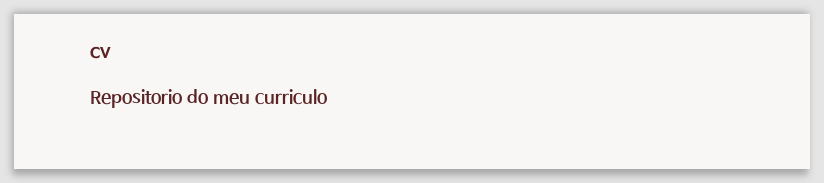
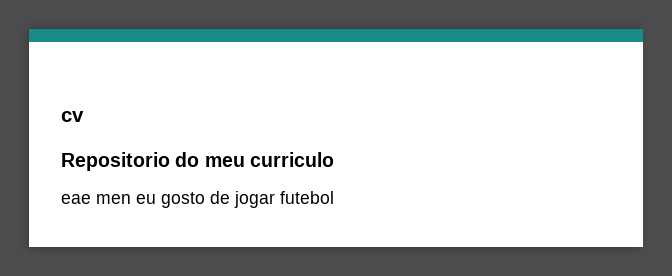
(327, 97) none -> [61,191,334,208] // eae men eu gosto de jogar futebol

